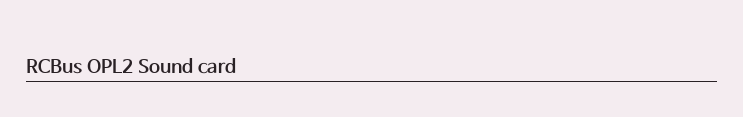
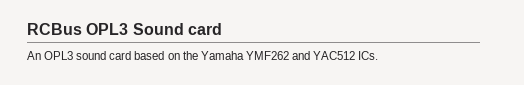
[86,59,133,73] OPL2 -> [86,23,129,35] OPL3
(236, 66) none -> [27,51,379,60] // An OPL3 sound card based on the Yamaha YMF262 and YAC512 ICs.

